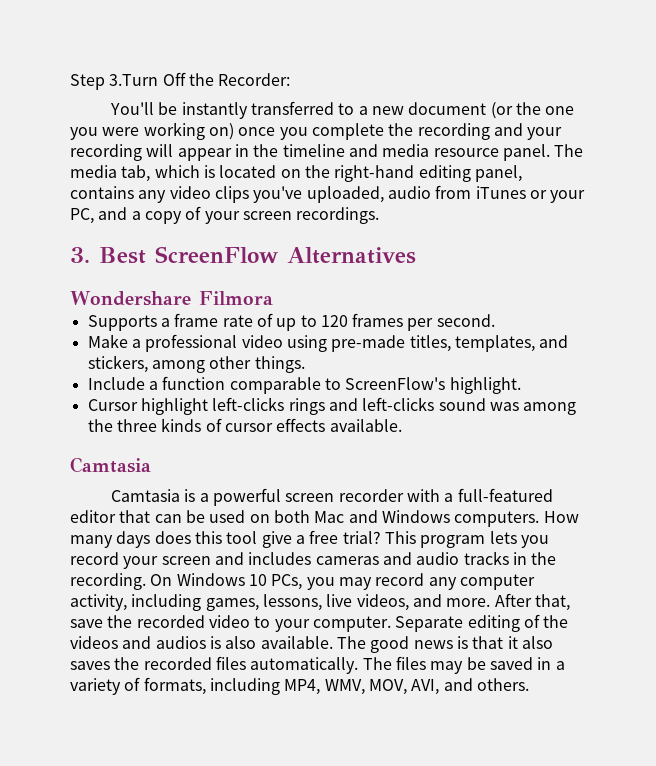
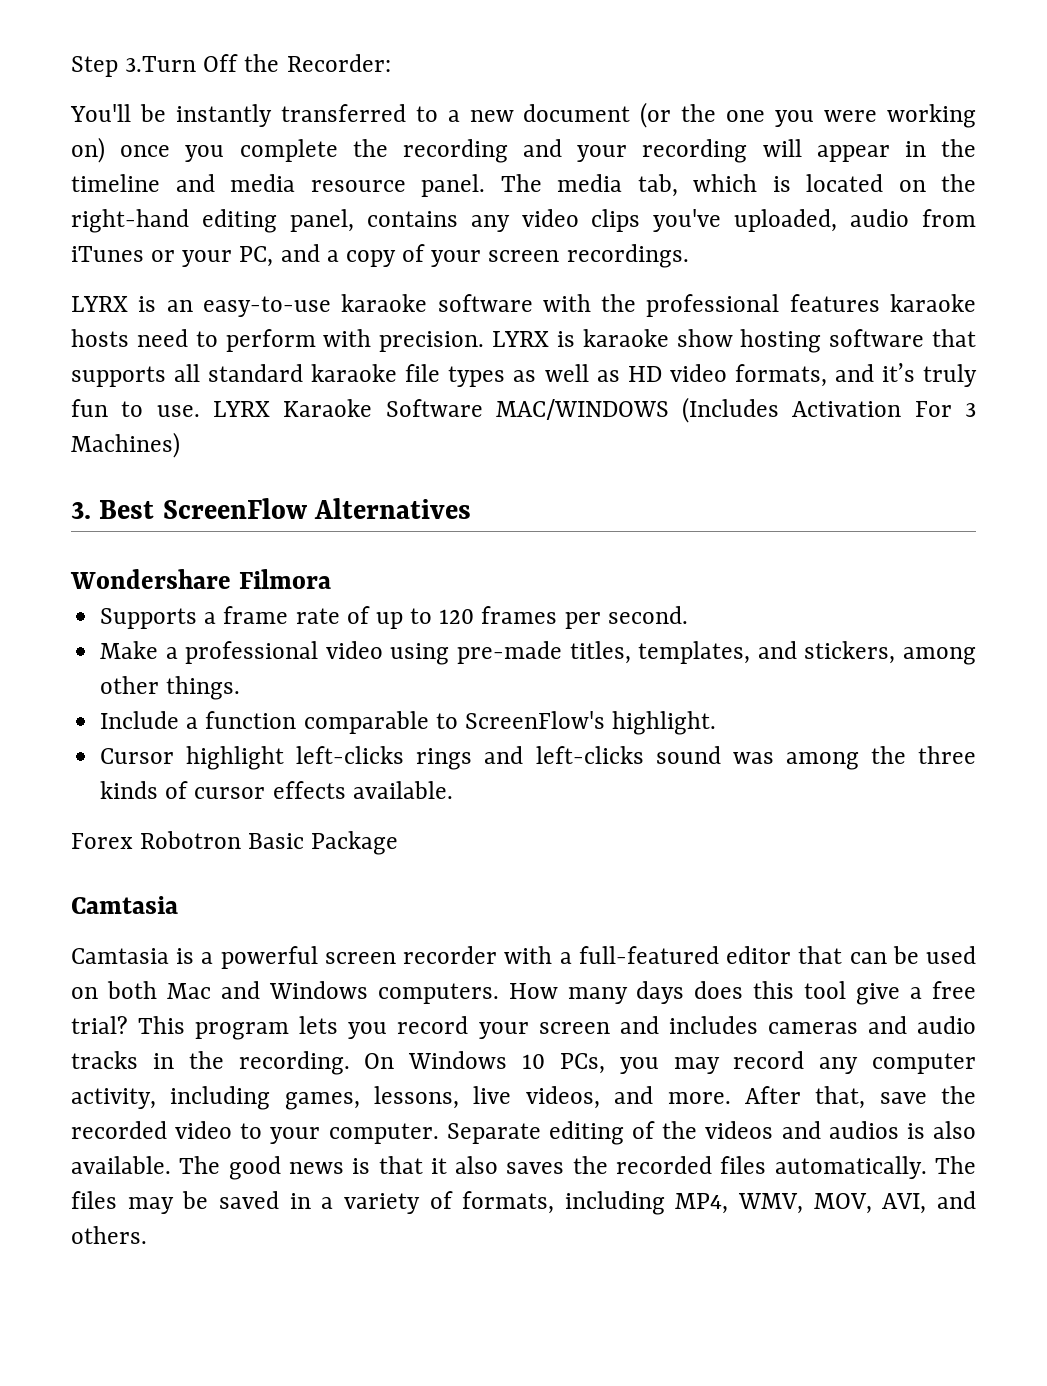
(380, 215) none -> [71,294,976,317] [71,329,977,353] [71,363,977,387] [71,397,976,423] [71,432,180,458] // LYRX is an easy-to-use karaoke software with the professional features karaoke hosts need to perform with precision. LYRX is karaoke show hosting software that supports all standard karaoke file types as well as HD video formats, and it’s truly fun to use. LYRX Karaoke Software MAC/WINDOWS (Includes Activation For 3 Machines)
(402, 425) none -> [71,831,399,855] // Forex Robotron Basic Package

